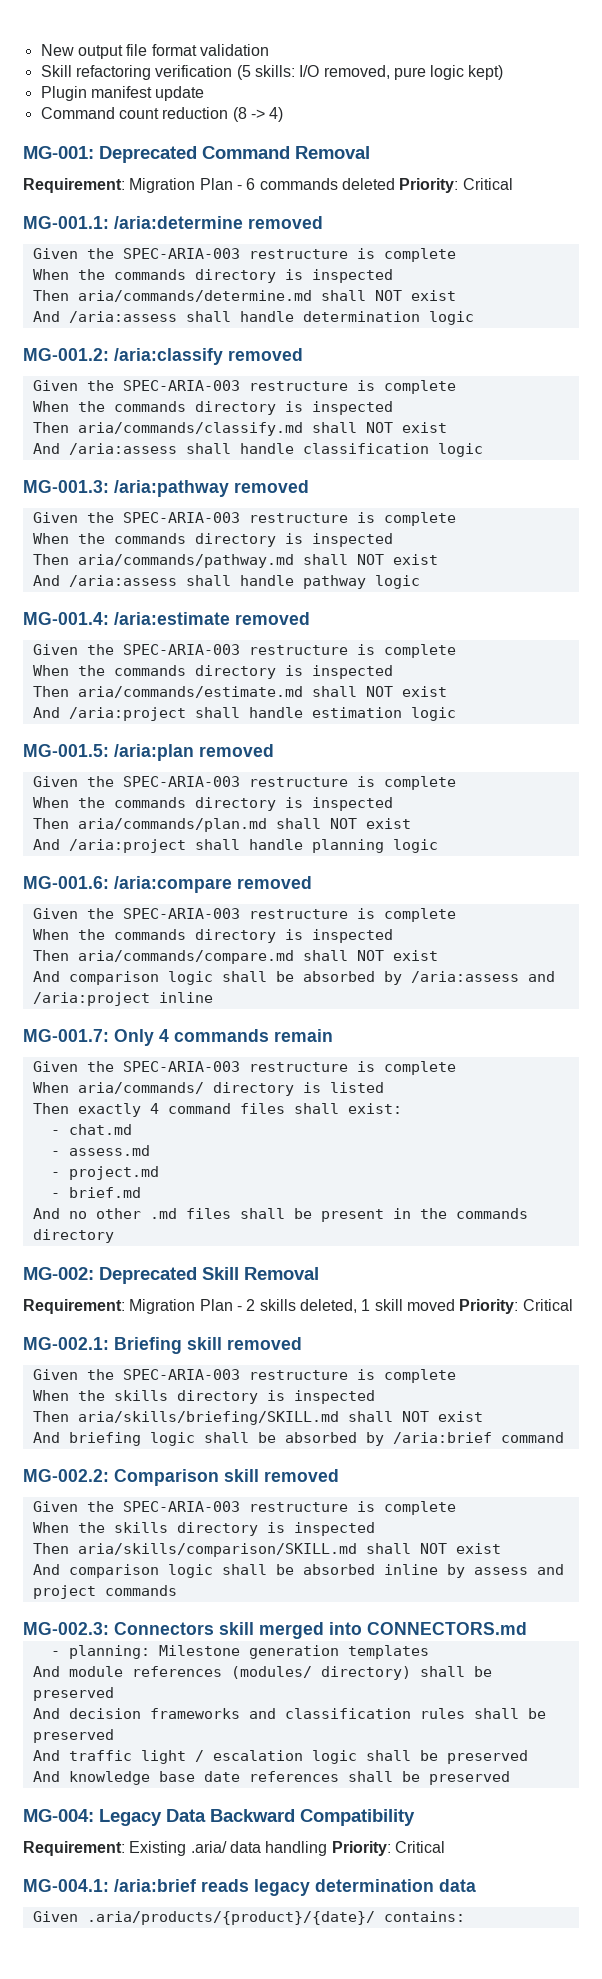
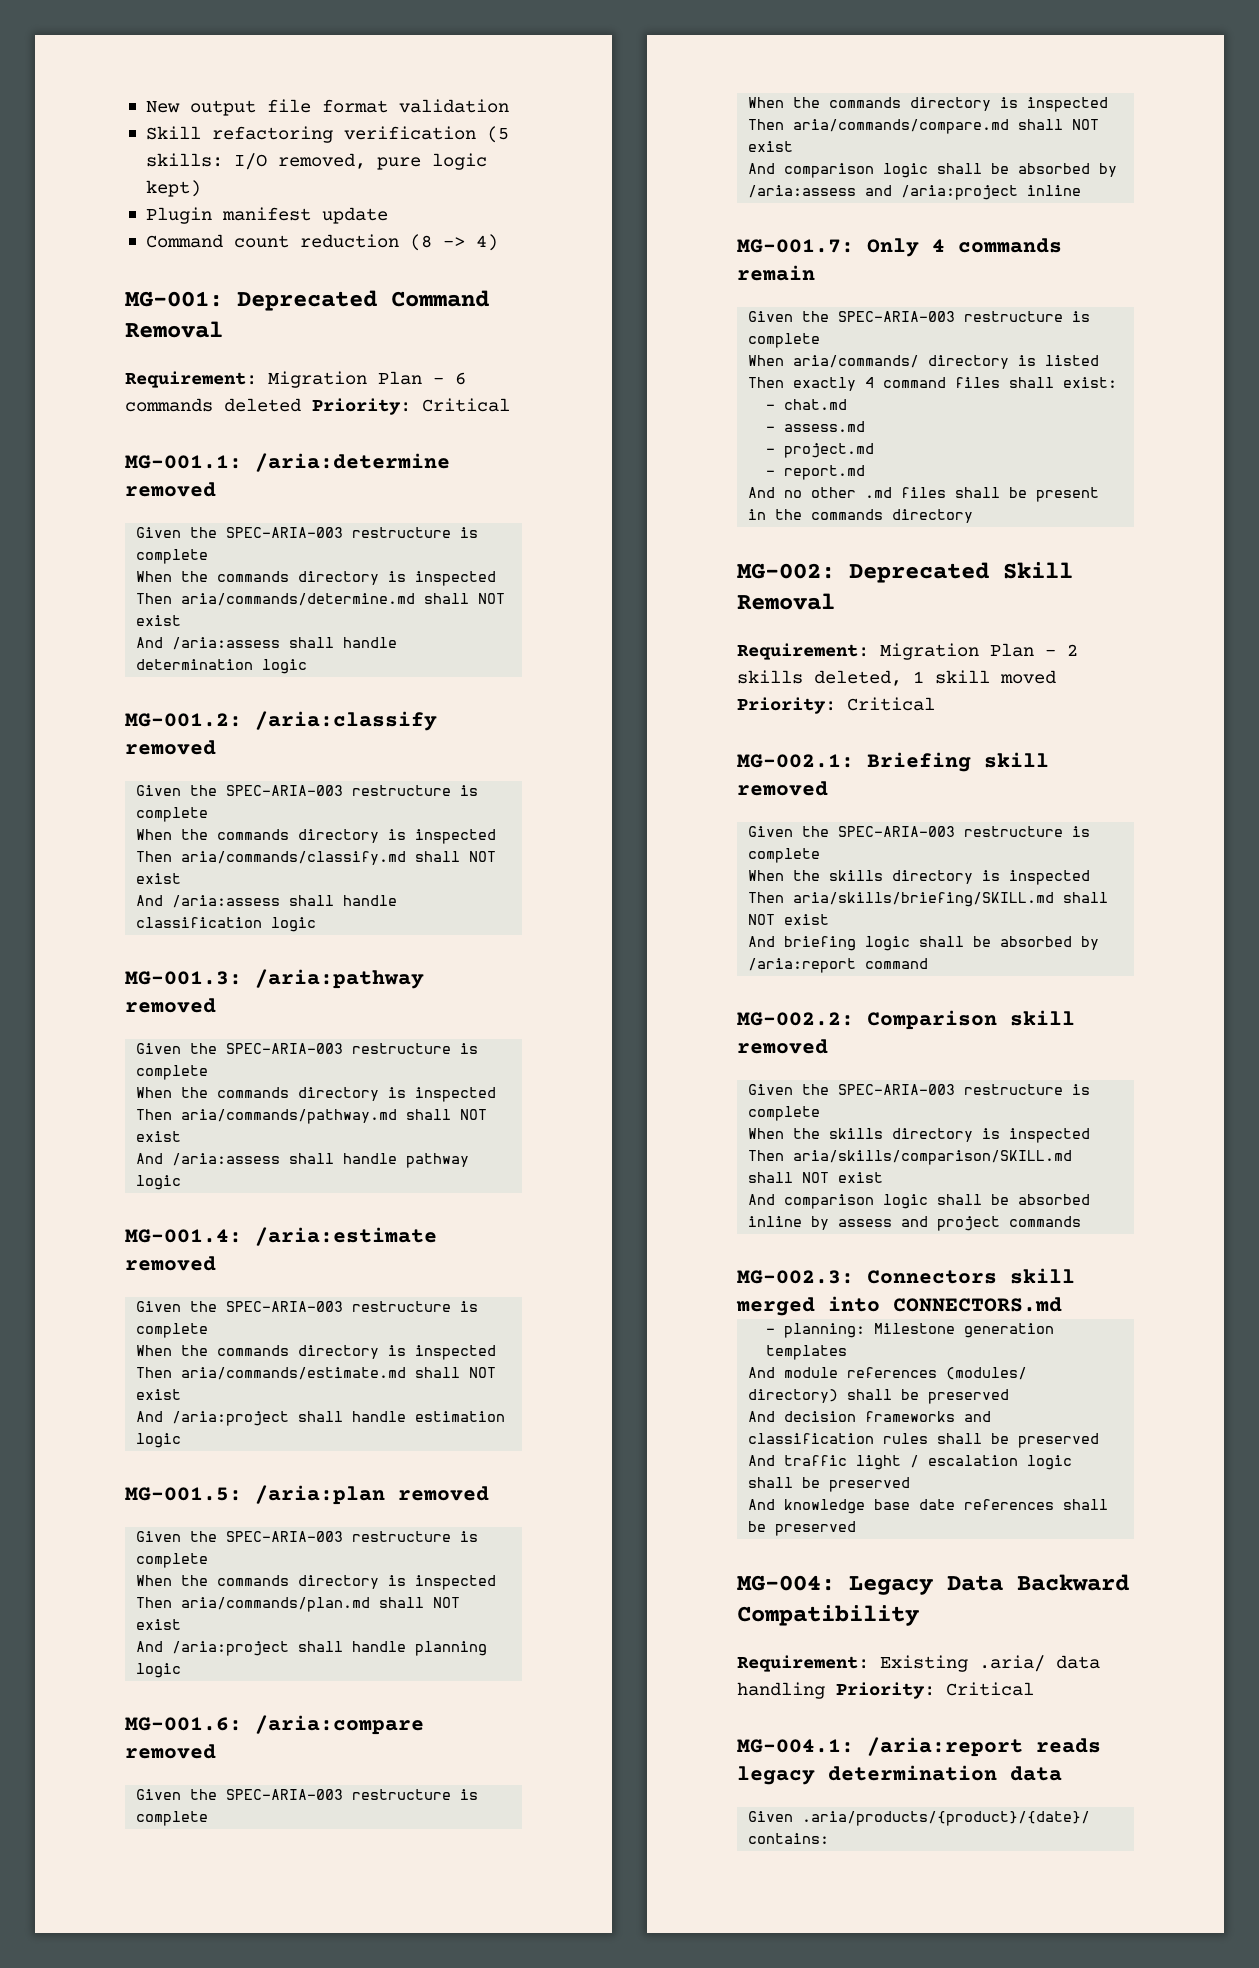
[68,1187,141,1198] brief.md -> [784,465,866,480] report.md
[392,1432,492,1444] /aria:brief -> [748,958,857,973] /aria:report
[114,1879,196,1892] /aria:brief -> [867,1737,1023,1757] /aria:report

